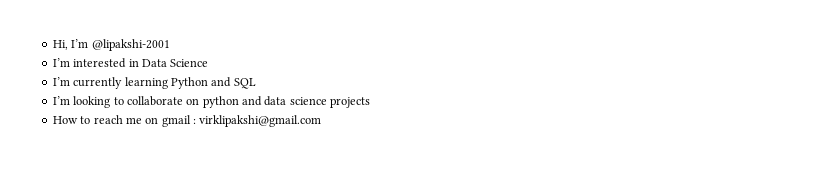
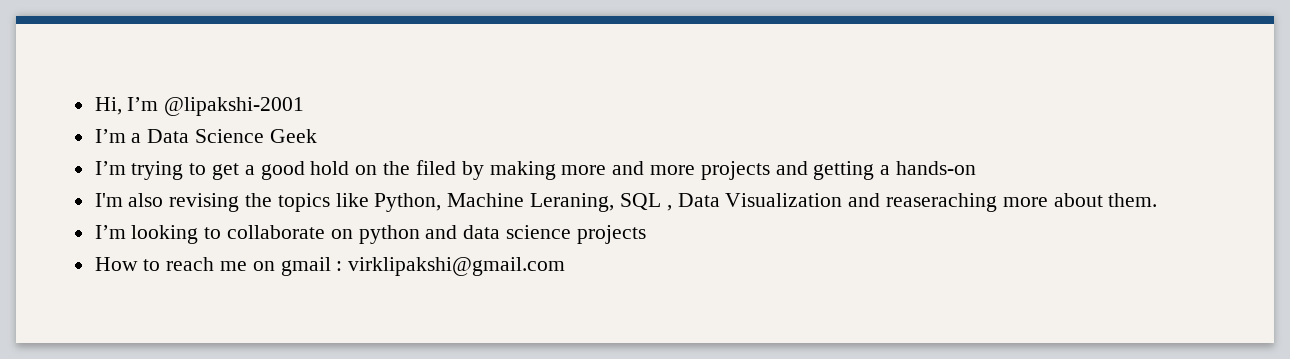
[73,58,139,68] interested in -> [131,133,142,143] a
[52,77,256,89] // I’m currently learning Python and SQL -> [269,129,317,143] [94,160,976,180] [94,193,1158,212] Geek // I’m trying to get a good hold on the filed by making more and more projects and getting a hands-on // I'm also revising the topics like Python, Machine Leraning, SQL , Data Visualization and reaseraching more about them.

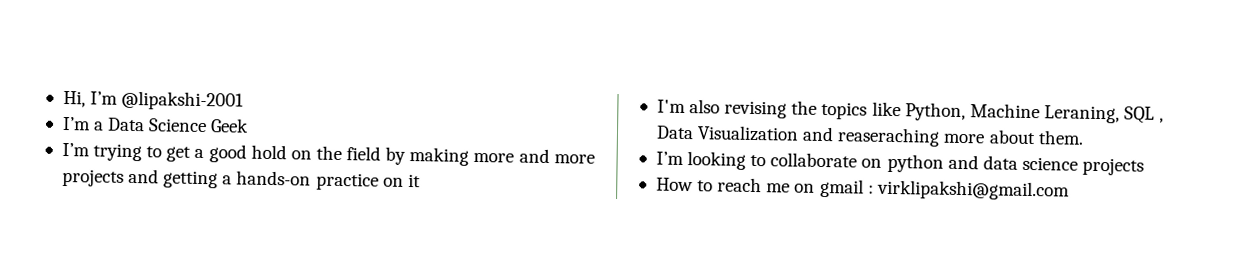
[415,160,456,175] filed -> [346,146,382,161] field
(976, 168) none -> [315,172,421,191] practice on it

